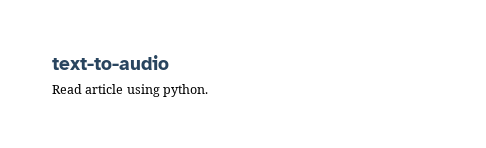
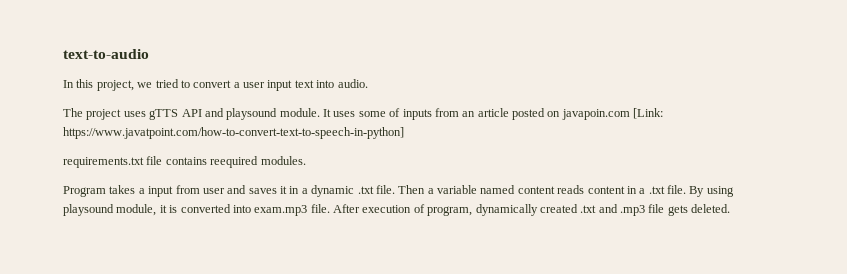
[52,84,209,97] Read article using python. -> [63,79,368,91] [63,108,664,120] [63,127,404,139] [63,156,306,168] [63,185,734,197] [63,204,731,216] In this project, we tried to convert a user input text into audio. // The project uses gTTS API and playsound module. It uses some of inputs from an article posted on javapoin.com [Link: https://www.javatpoint.com/how-to-convert-text-to-speech-in-python] // requirements.txt file contains reequired modules. // Program takes a input from user and saves it in a dynamic .txt file. Then a variable named content reads content in a .txt file. By using playsound module, it is converted into exam.mp3 file. After execution of program, dynamically created .txt and .mp3 file gets deleted.

